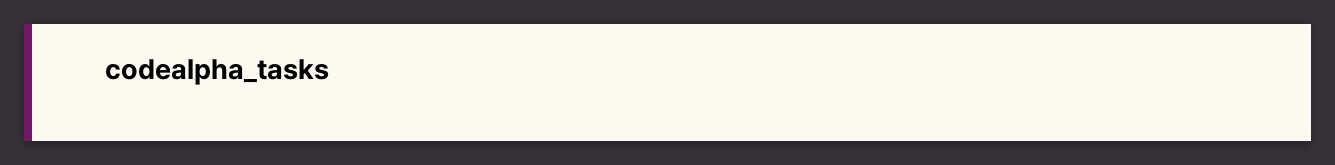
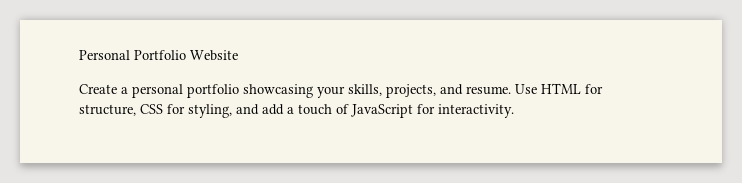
[105,59,329,85] codealpha_tasks -> [79,50,238,61] [79,83,603,98] [79,104,514,118] Personal Portfolio Website // Create a personal portfolio showcasing your skills, projects, and resume. Use HTML for structure, CSS for styling, and add a touch of JavaScript for interactivity.

